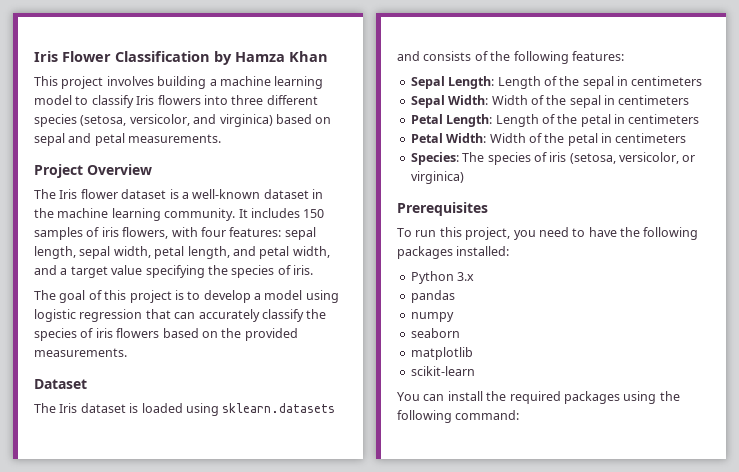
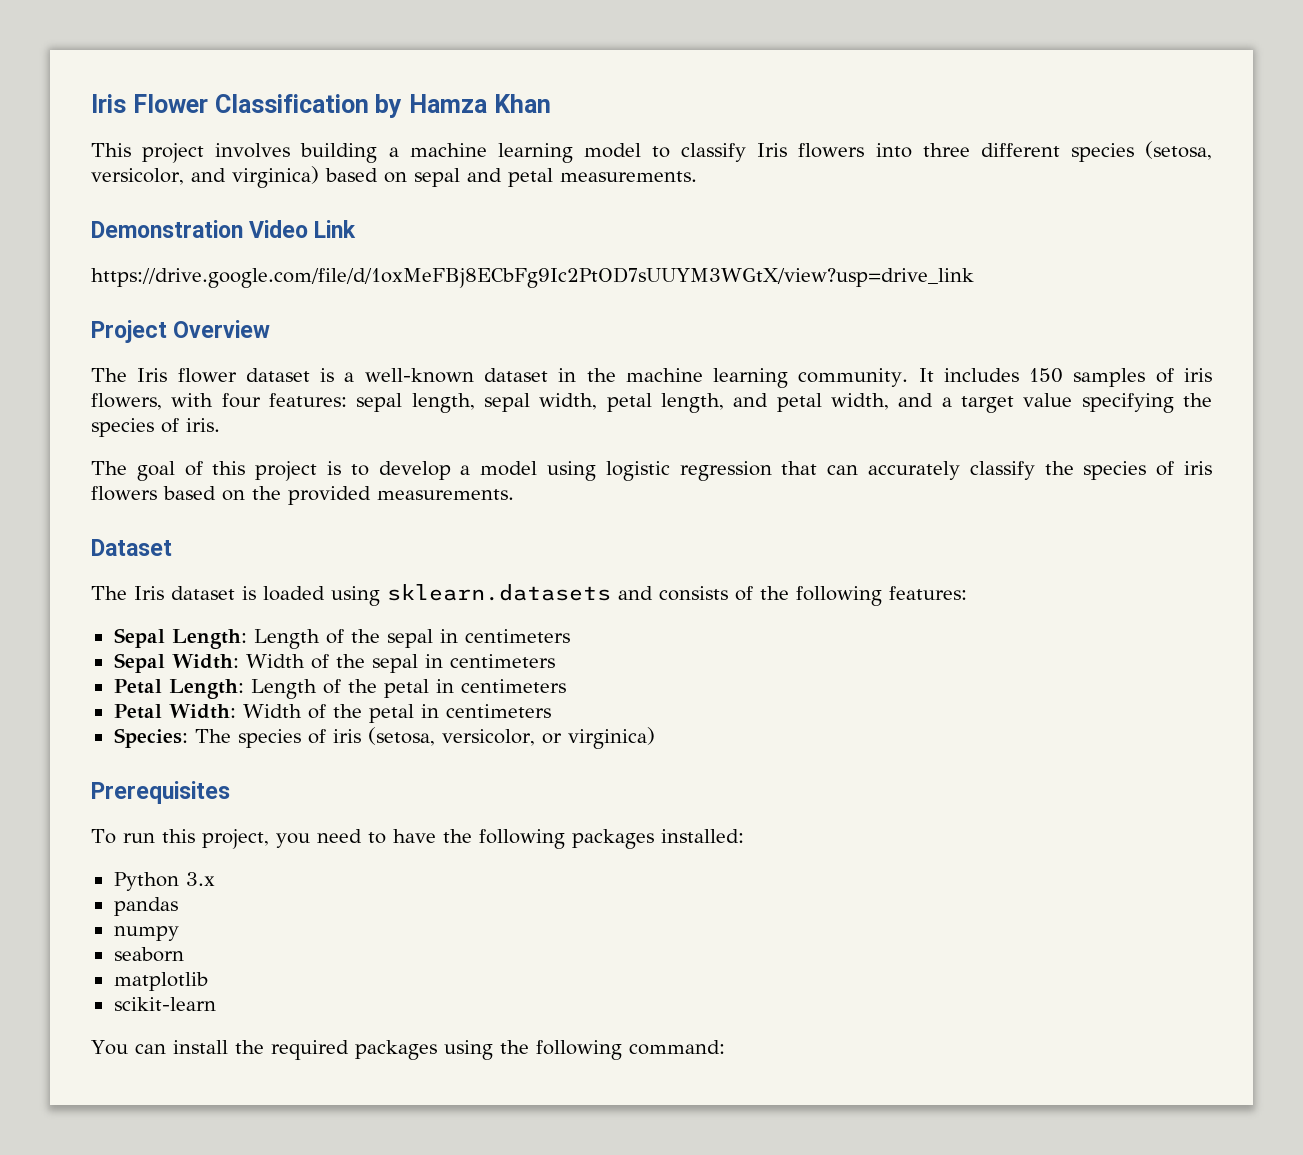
(222, 138) none -> [91,220,357,238] [91,267,974,288] // Demonstration Video Link // https://drive.google.com/file/d/1oxMeFBj8ECbFg9Ic2PtOD7sUUYM3WGtX/view?usp=drive_link

